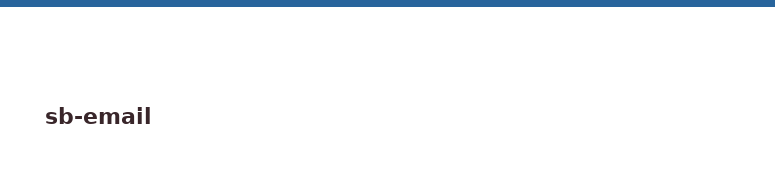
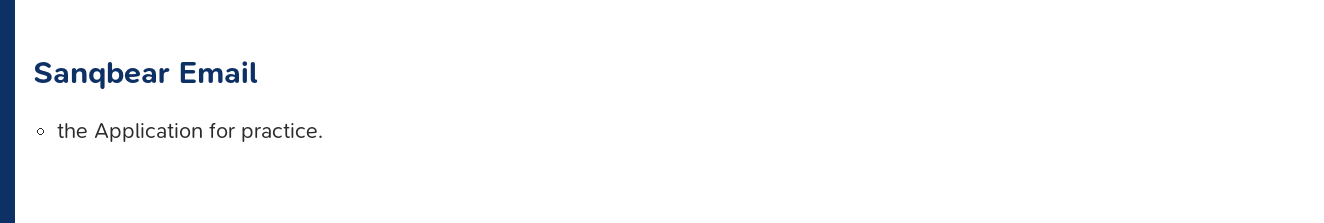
[45,107,152,124] sb-email -> [33,61,258,89] [57,122,324,142] Sanqbear Email // the Application for practice.

